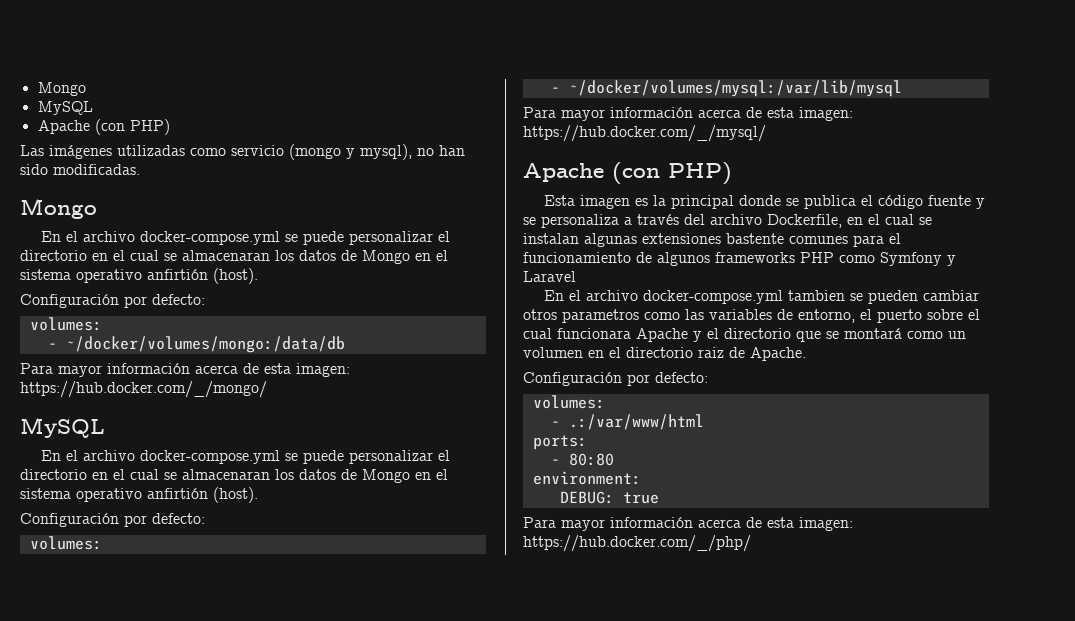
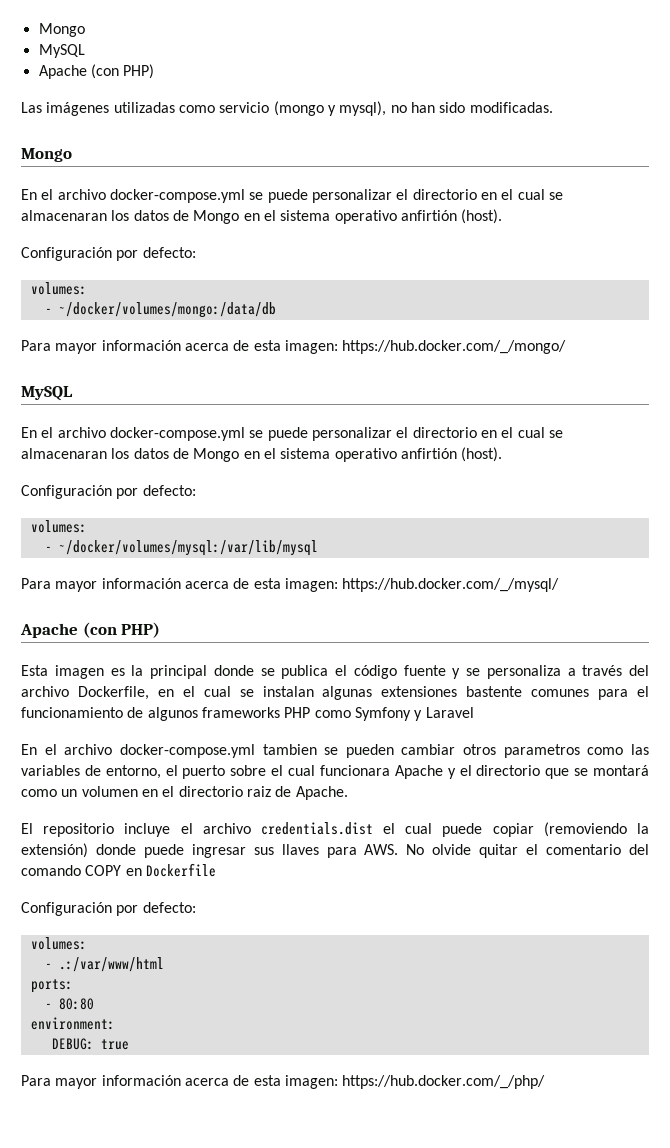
(806, 354) none -> [21,822,649,837] [21,843,649,858] [21,863,216,877] // El repositorio incluye el archivo credentials.dist el cual puede copiar (removiendo la extensión) donde puede ingresar sus llaves para AWS. No olvide quitar el comentario del comando COPY en Dockerfile

